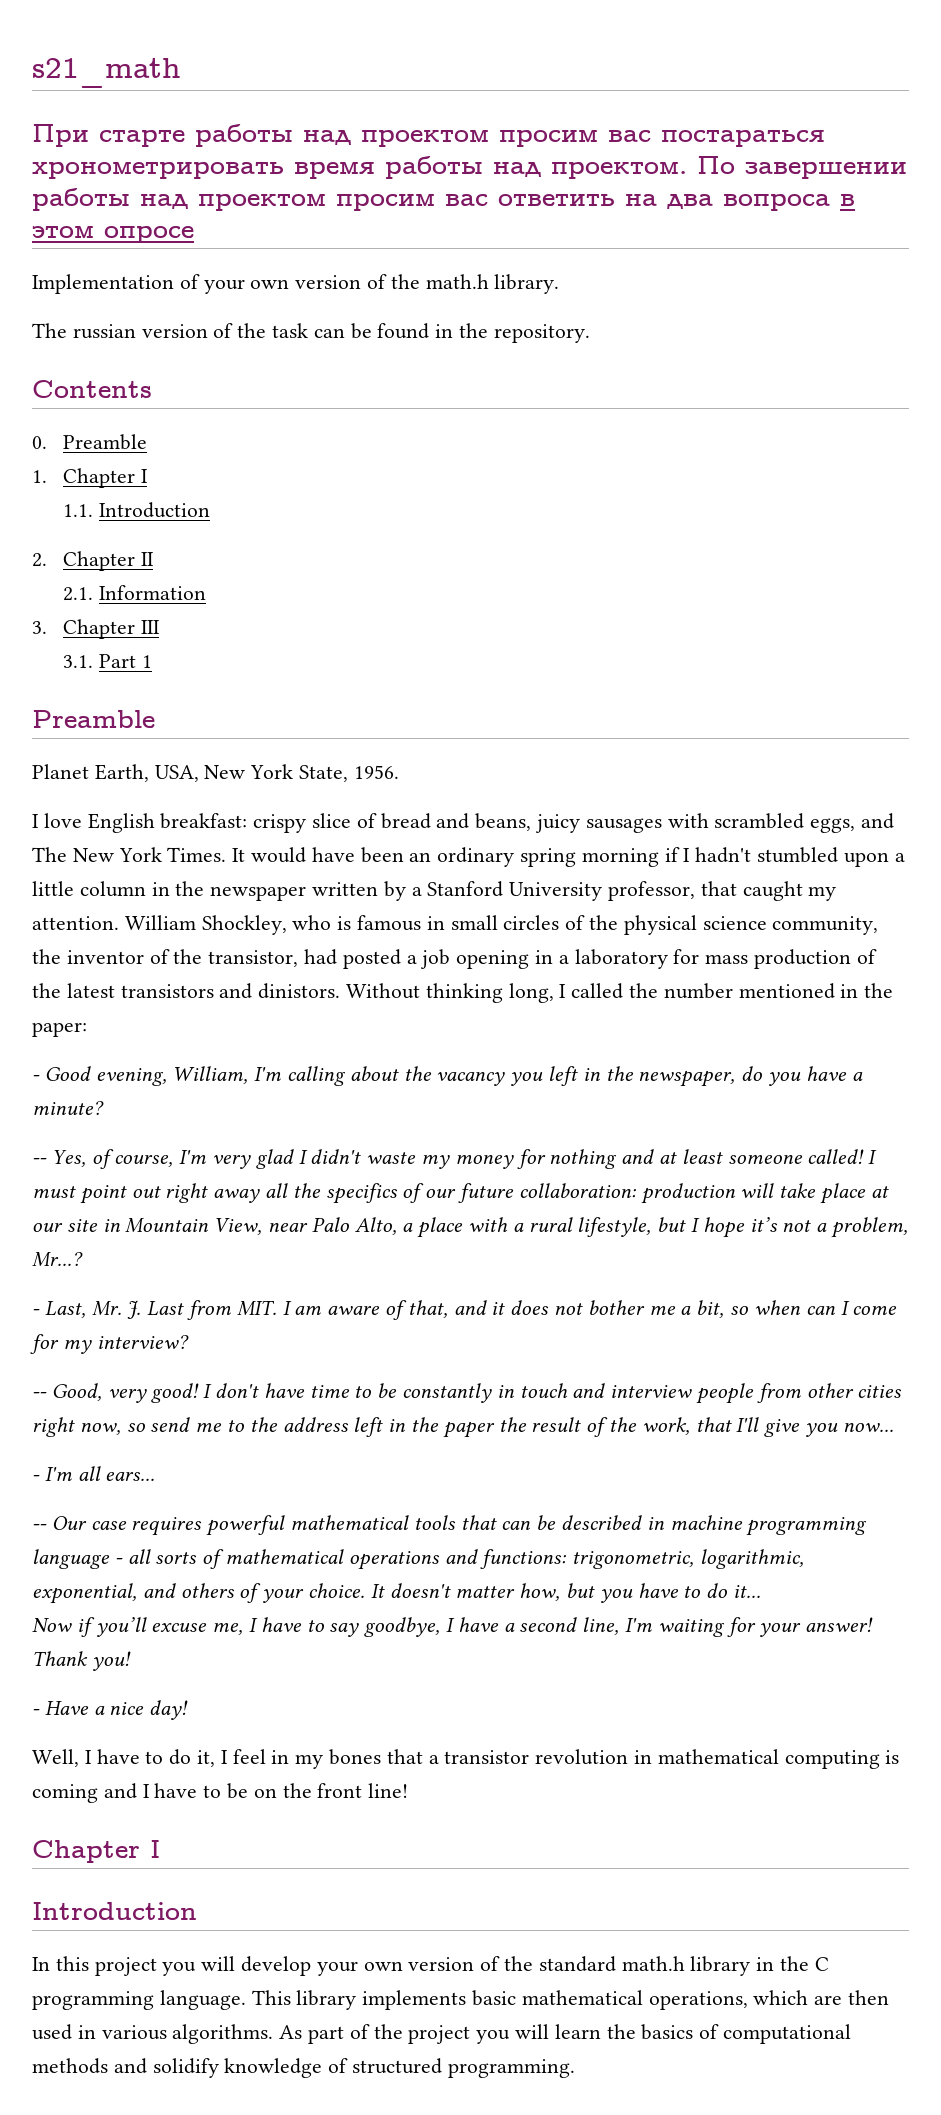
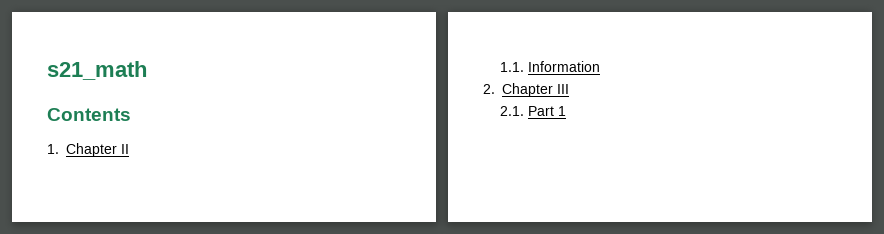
[32,124,825,147] [32,156,907,179] [32,188,855,211] [32,226,194,243] [32,274,560,294] [32,323,590,343] [32,380,152,398] [32,434,148,450] [32,468,149,488] [63,502,211,518] [32,553,47,567] При старте работы над проектом просим вас постараться хронометрировать время работы над проектом. По завершении работы над проектом просим вас ответить на два вопроса в этом опросе // Implementation of your own version of the math.h library. // The russian version of the task can be found in the repository. // Contents // 0. Preamble // 1. Chapter I // 1.1. Introduction // 2. -> [47,108,131,121] [47,144,59,154] Contents // 1.
[63,587,94,601] 2.1. -> [499,62,524,72] 1.1.
[32,621,47,634] 3. -> [483,84,495,94] 2.
[63,655,94,668] 3.1. -> [499,106,524,116] 2.1.
[32,710,155,728] [32,764,399,782] [32,813,895,833] [32,847,905,867] [32,881,837,901] [32,915,879,935] [32,949,877,969] [32,983,894,1003] [32,1022,87,1037] [32,1066,863,1087] [32,1101,104,1115] [32,1149,878,1169] [32,1183,889,1204] [32,1217,909,1238] [32,1252,83,1267] [32,1300,898,1320] [30,1334,189,1354] [32,1383,903,1404] [32,1417,894,1438] [32,1466,156,1481] [32,1515,868,1536] [32,1549,805,1570] [32,1583,762,1604] [32,1617,874,1637] [32,1651,131,1671] [32,1700,189,1720] [32,1749,900,1769] [32,1783,409,1803] [32,1840,160,1863] [32,1902,197,1920] [32,1956,829,1976] [32,1990,890,2010] [32,2024,852,2044] [32,2058,575,2078] // Preamble // Planet Earth, USA, New York State, 1956. // I love English breakfast: crispy slice of bread and beans, juicy sausages with scrambled eggs, and The New York Times. It would have been an ordinary spring morning if I hadn't stumbled upon a little column in the newspaper written by a Stanford University professor, that caught my attention. William Shockley, who is famous in small circles of the physical science community, the inventor of the transistor, had posted a job opening in a laboratory for mass production of the latest transistors and dinistors. Without thinking long, I called the number mentioned in the paper: // - Good evening, William, I'm calling about the vacancy you left in the newspaper, do you have a minute? // -- Yes, of course, I'm very glad I didn't waste my money for nothing and at least someone called! I must point out right away all the specifics of our future collaboration: production will take place at our site in Mountain View, near Palo Alto, a place with a rural lifestyle, but I hope it’s not a problem, Mr...? // - Last, Mr. J. Last from MIT. I am aware of that, and it does not bother me a bit, so when can I come for my interview? // -- Good, very good! I don't have time to be constantly in touch and interview people from other cities right now, so send me to the address left in the paper the result of the work, that I'll give you now... // - I'm all ears... // -- Our case requires powerful mathematical tools that can be described in machine programming language - all sorts of mathematical operations and functions: trigonometric, logarithmic, exponential, and others of your choice. It doesn't matter how, but you have to do it... // Now if you’ll excuse me, I have to say goodbye, I have a second line, I'm waiting for your answer! Thank you! // - Have a nice day! // Well, I have to do it, I feel in my bones that a transistor revolution in mathematical computing is coming and I have to be on the front line! // Chapter I // Introduction // In this project you will develop your own version of the standard math.h library in the C programming language. This library implements basic mathematical operations, which are then used in various algorithms. As part of the project you will learn the basics of computational methods and solidify knowledge of structured programming. -> (566, 111) none

